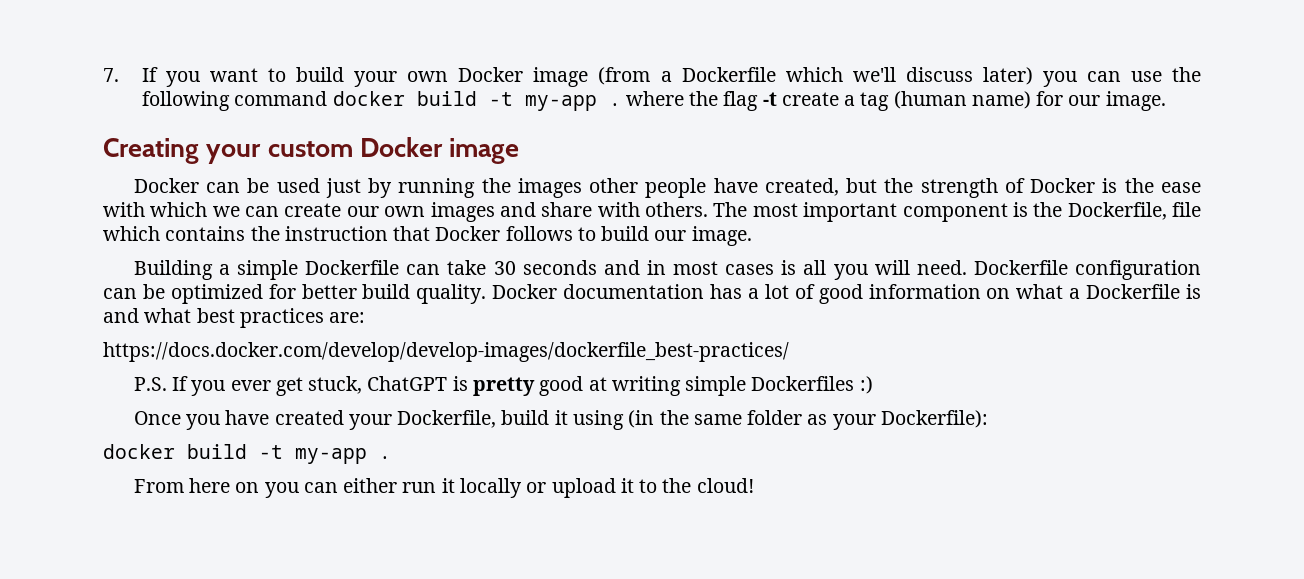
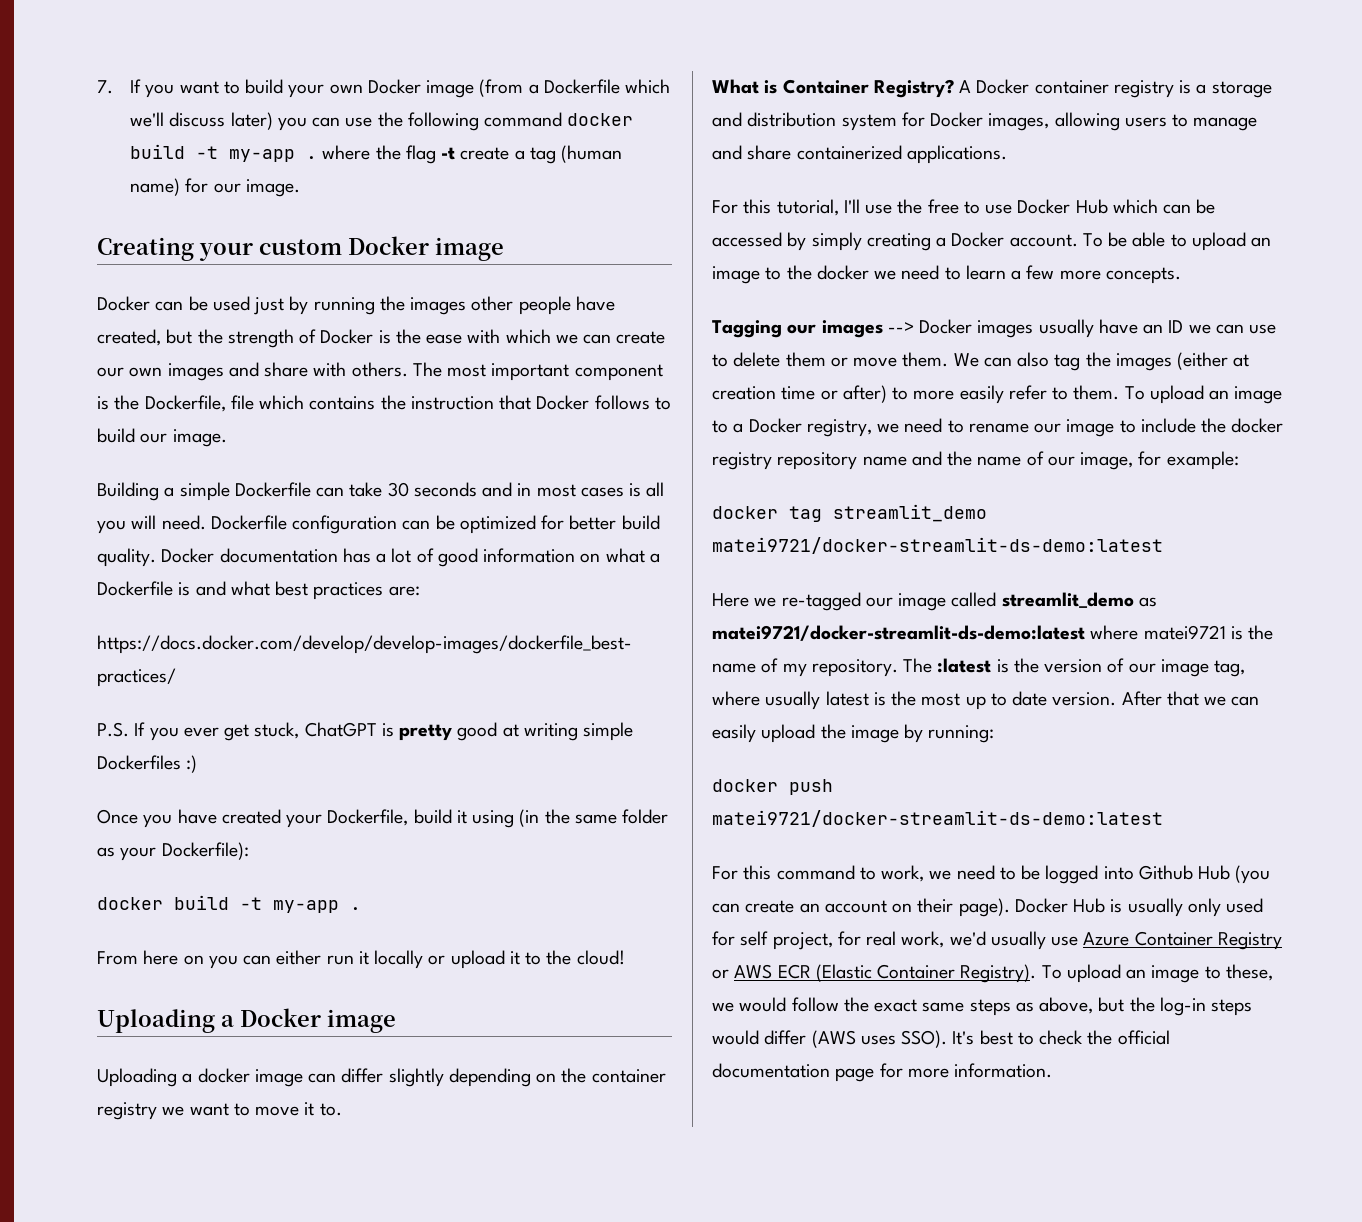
(754, 485) none -> [97,1008,396,1033] [97,1068,666,1087] [97,1102,342,1120] [712,79,1272,98] [712,112,1258,131] [712,145,1007,164] [712,199,1216,216] [712,232,1272,251] [712,265,1181,284] [712,319,1277,338] [712,352,1250,371] [712,385,1283,404] [712,418,1284,437] [712,451,1239,470] [712,504,987,522] [712,537,1163,554] [712,592,1157,611] [712,625,1274,641] [712,658,1246,677] [712,691,1260,710] [712,724,995,743] [712,779,833,795] [712,810,1163,827] [712,865,1271,884] [712,898,1264,917] [712,931,1282,950] [712,964,1273,983] [712,997,1253,1016] [712,1030,1170,1048] [712,1063,1053,1082] // Uploading a Docker image // Uploading a docker image can differ slightly depending on the container registry we want to move it to. // What is Container Registry? A Docker container registry is a storage and distribution system for Docker images, allowing users to manage and share containerized applications. // For this tutorial, I'll use the free to use Docker Hub which can be accessed by simply creating a Docker account. To be able to upload an image to the docker we need to learn a few more concepts. // Tagging our images --> Docker images usually have an ID we can use to delete them or move them. We can also tag the images (either at creation time or after) to more easily refer to them. To upload an image to a Docker registry, we need to rename our image to include the docker registry repository name and the name of our image, for example: // docker tag streamlit_demo matei9721/docker-streamlit-ds-demo:latest // Here we re-tagged our image called streamlit_demo as matei9721/docker-streamlit-ds-demo:latest where matei9721 is the name of my repository. The :latest is the version of our image tag, where usually latest is the most up to date version. After that we can easily upload the image by running: // docker push matei9721/docker-streamlit-ds-demo:latest // For this command to work, we need to be logged into Github Hub (you can create an account on their page). Docker Hub is usually only used for self project, for real work, we'd usually use Azure Container Registry or AWS ECR (Elastic Container Registry). To upload an image to these, we would follow the exact same steps as above, but the log-in steps would differ (AWS uses SSO). It's best to check the official documentation page for more information.

